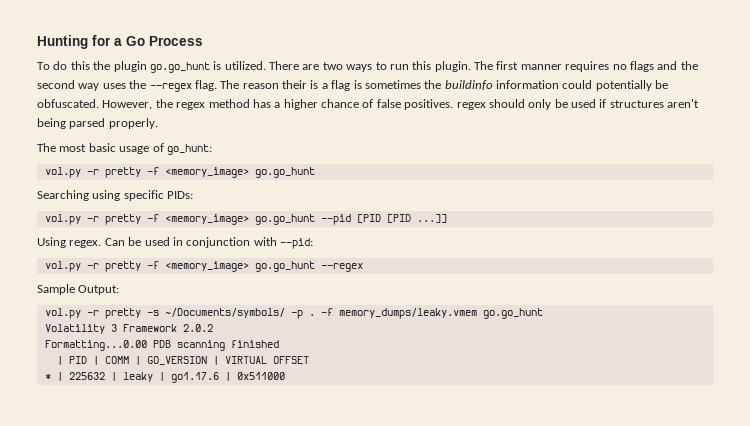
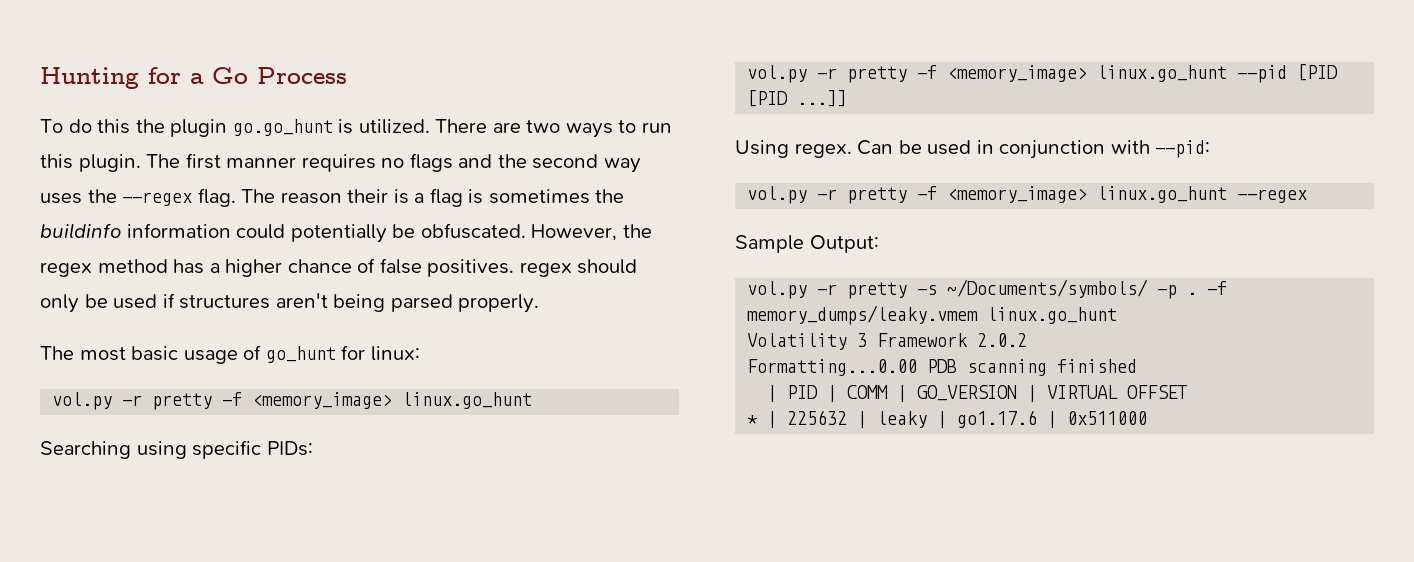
[166,144,212,155] [44,167,315,178] go_hunt: // vol.py -r pretty -f <memory_image> go.go_hunt -> [265,345,420,363] [52,392,533,410] go_hunt for linux: // vol.py -r pretty -f <memory_image> linux.go_hunt
[254,214,315,225] go.go_hunt -> [1097,65,1228,82] linux.go_hunt
[254,261,315,272] go.go_hunt -> [1097,186,1228,203] linux.go_hunt
[482,308,543,319] go.go_hunt -> [987,307,1118,324] linux.go_hunt

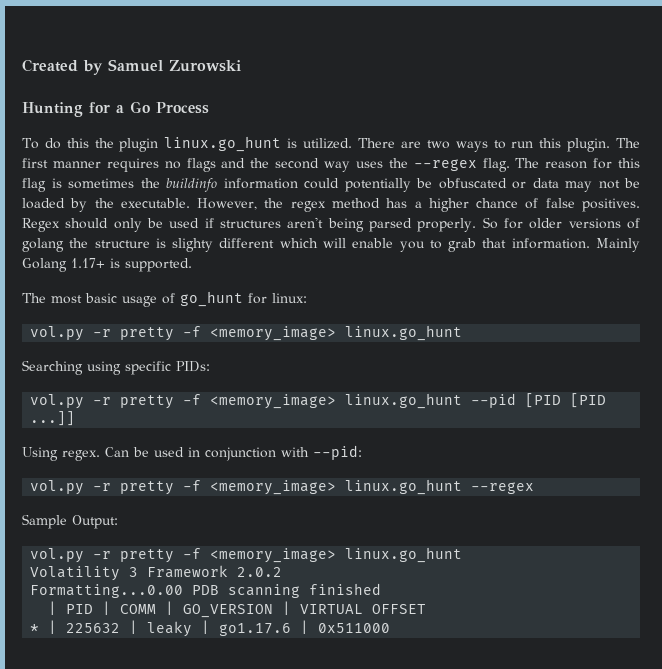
(40, 78) none -> [22,59,241,75] Created by Samuel Zurowski //
[232,119,333,136] go.go_hunt -> [164,136,282,152] linux.go_hunt
[347,189,425,204] their is a -> [593,158,640,169] for this
[420,223,526,239] obfuscated. -> [438,178,640,192] [22,198,190,212] obfuscated or data may not be loaded by the executable.
[519,262,572,277] regex -> [22,218,60,232] Regex
(540, 303) none -> [482,217,641,229] [22,238,640,252] [22,258,192,272] So for older versions of golang the structure is slighty different which will enable you to grab that information. Mainly Golang 1.17+ is supported.
[917,279,1228,299] [747,305,979,325] -s ~/Documents/symbols/ -p . -f memory_dumps/leaky.vmem -> [183,548,337,563] -f <memory_image>

